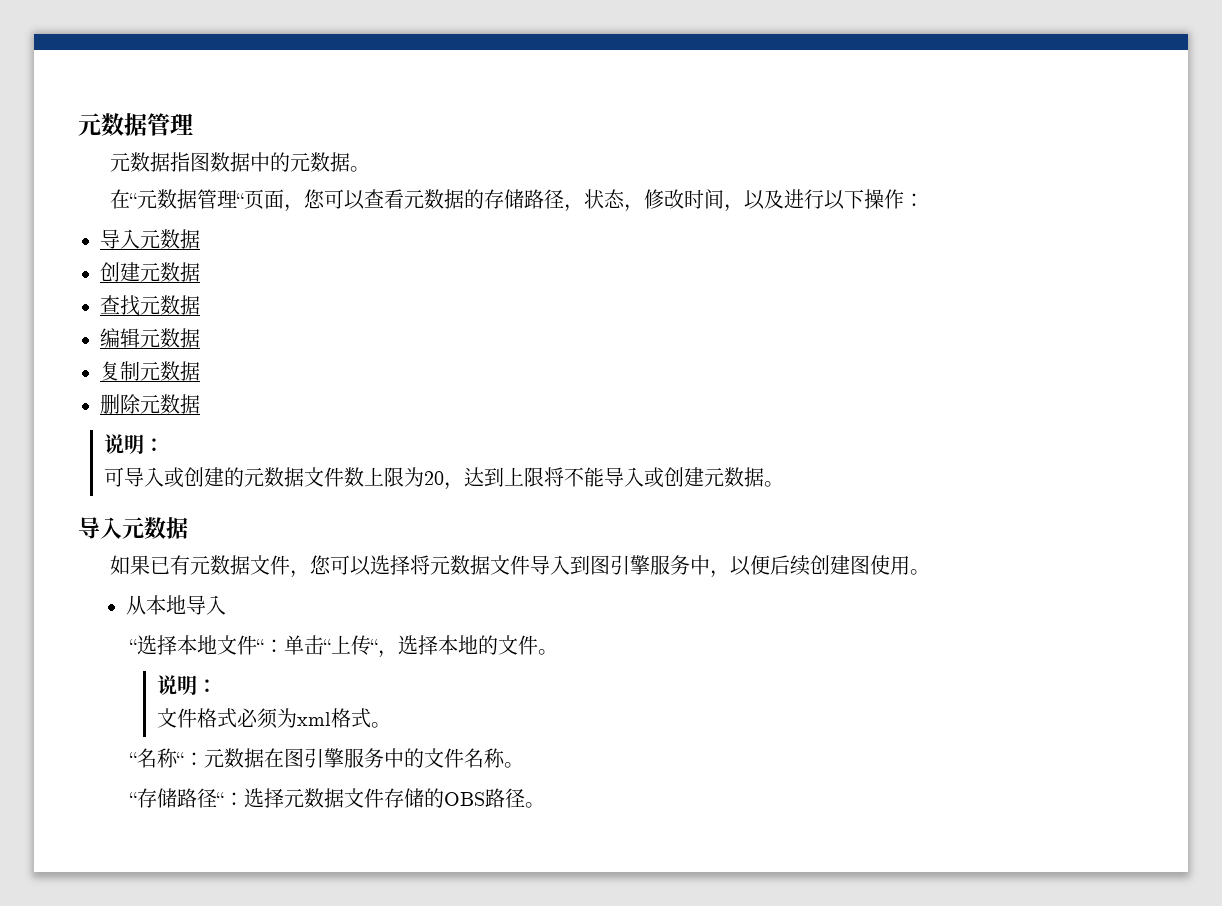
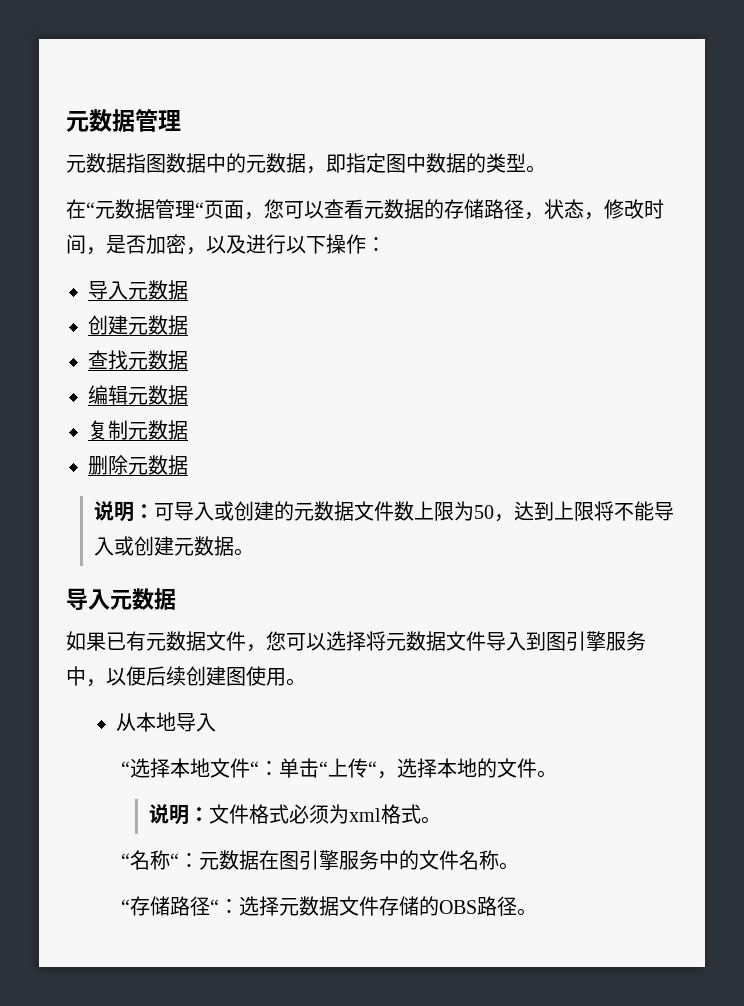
(351, 162) none -> [306,153,526,174] ，即指定图中数据的类型
(745, 208) none -> [106,234,206,255] 是否加密，
(165, 445) // -> (154, 511) none
[424,471,445,485] 20 -> [473,505,494,519] 50
(217, 686) // -> (209, 814) none

